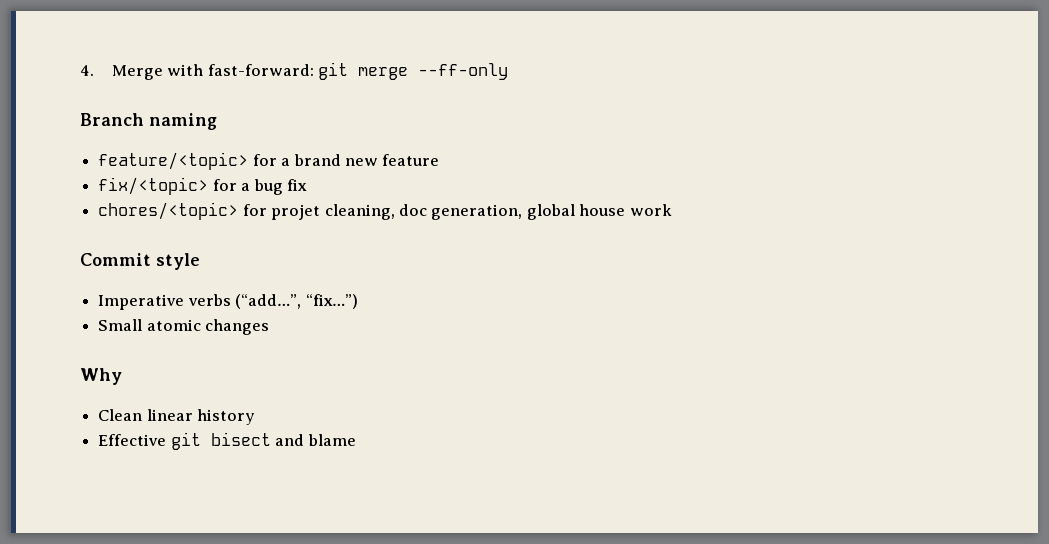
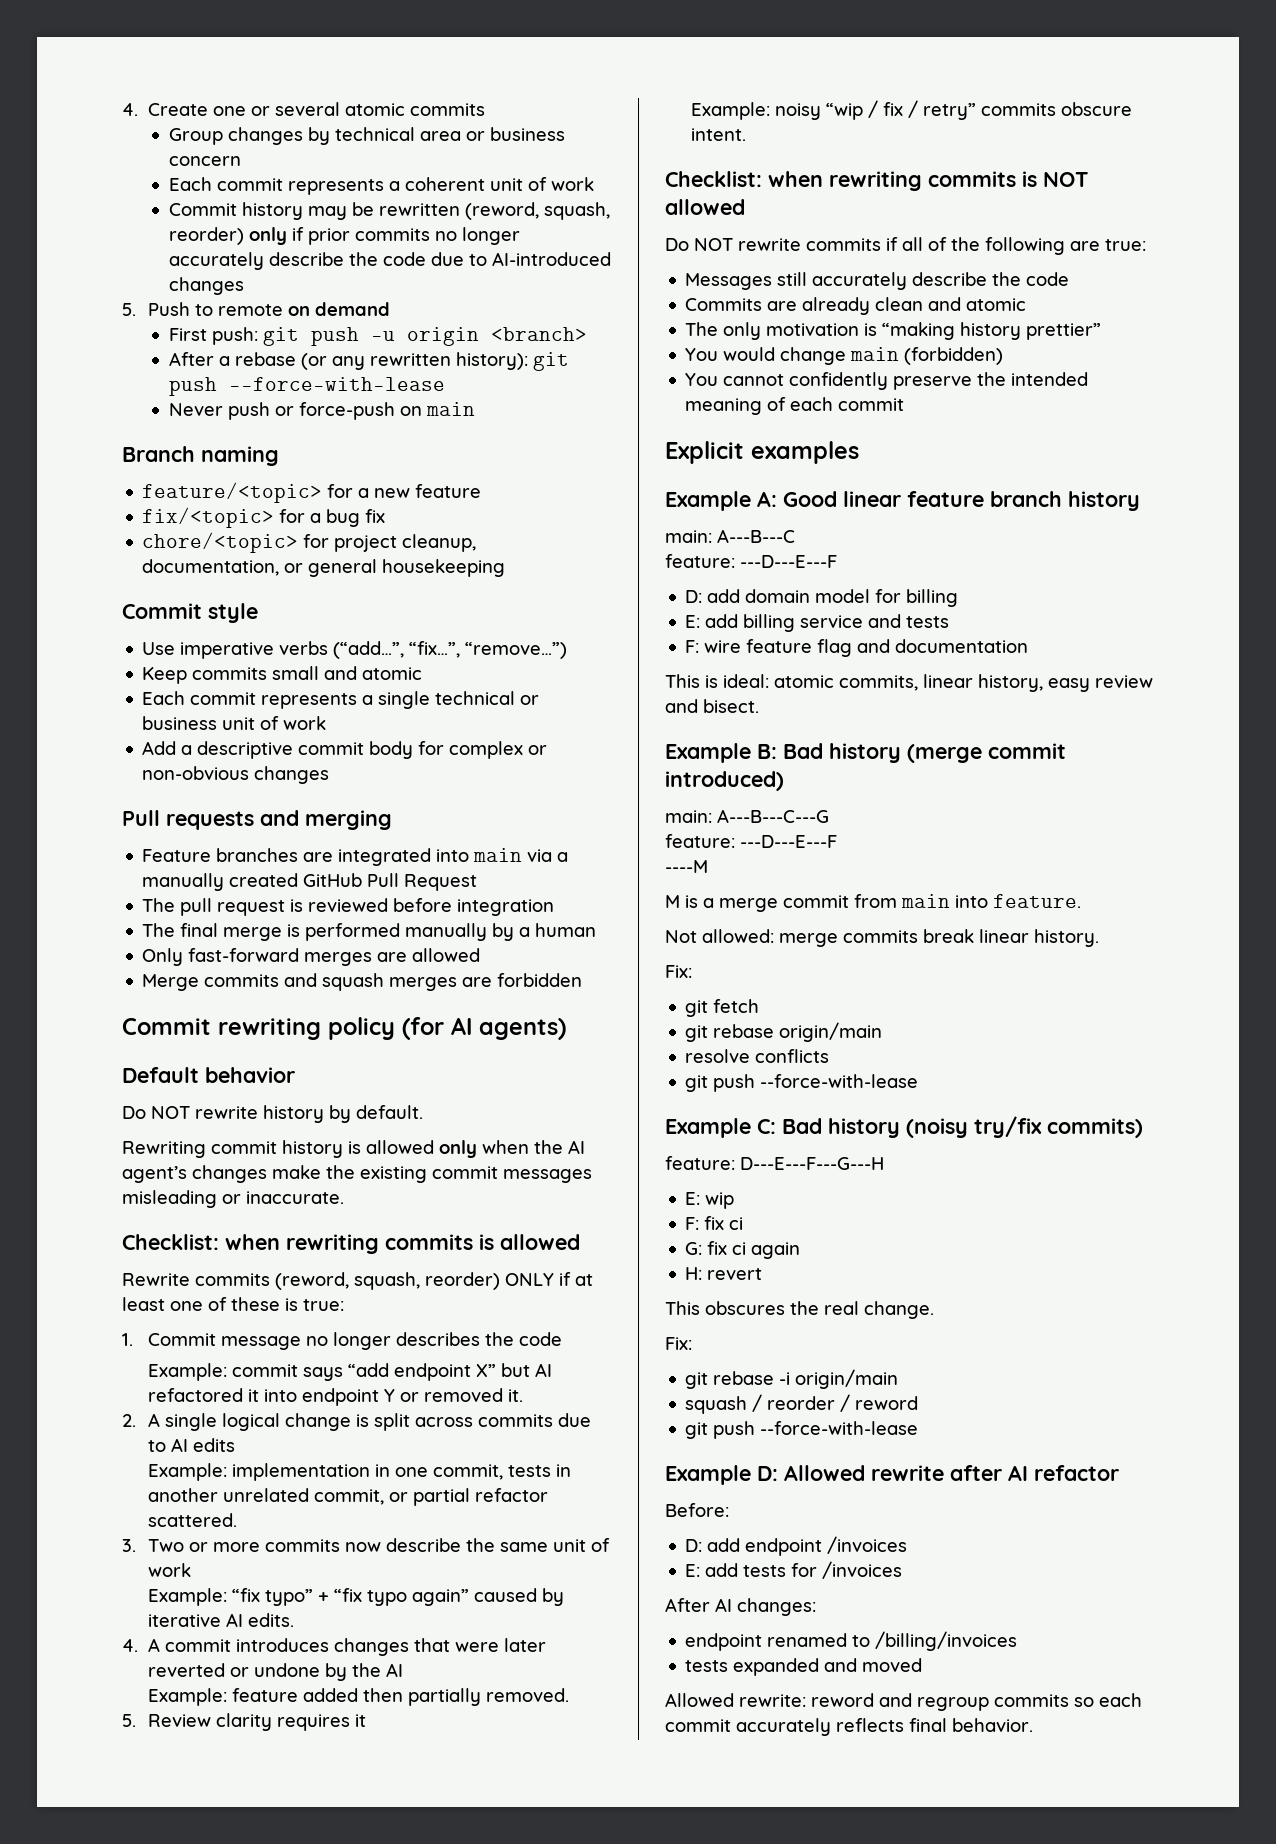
[80,62,509,80] 4. Merge with fast-forward: git merge --ff-only -> [122,102,486,116] [168,127,565,145] [168,156,241,166] [168,177,594,195] [168,202,610,220] [168,227,520,245] [168,252,611,270] [168,277,244,295] [122,302,391,316] [168,327,587,346] [168,352,569,371] [168,377,445,396] [168,402,475,420] 4. Create one or several atomic commits // Group changes by technical area or business concern // Each commit represents a coherent unit of work // Commit history may be rewritten (reword, squash, reorder) only if prior commits no longer accurately describe the code due to AI-introduced changes // 5. Push to remote on demand // First push: git push -u origin <branch> // After a rebase (or any rewritten history): git push --force-with-lease // Never push or force-push on main
[293,154,341,166] brand -> (370, 493) none
[98,202,672,220] [80,253,200,270] [98,294,358,310] [98,319,270,335] [80,368,122,385] [98,409,256,425] [98,432,356,450] chores/<topic> for projet cleaning, doc generation, global house work // Commit style // Imperative verbs (“add…”, “fix…”) // Small atomic changes // Why // Clean linear history // Effective git bisect and blame -> [142,532,477,553] [142,559,506,577] [122,603,258,623] [142,641,568,659] [142,666,423,684] [142,691,540,709] [142,716,327,730] [142,741,548,759] [142,766,330,784] [122,810,392,830] [142,848,569,866] [142,873,478,891] [142,898,555,916] [142,923,597,941] [142,948,481,966] [142,973,583,991] [122,1017,566,1040] [122,1067,295,1083] [122,1105,423,1123] [122,1140,585,1158] [122,1165,592,1183] [122,1190,344,1208] [122,1234,580,1254] [122,1272,593,1290] [122,1297,344,1311] [122,1332,563,1350] [148,1363,553,1381] [148,1388,524,1406] [122,1413,592,1431] [148,1438,236,1452] [148,1463,572,1481] [148,1488,549,1506] [148,1513,238,1527] [122,1538,611,1552] [148,1563,192,1577] [148,1588,565,1606] [148,1613,295,1627] [122,1638,547,1656] [148,1663,404,1681] [148,1688,570,1706] [122,1713,367,1731] [691,100,1133,120] [691,128,747,141] [665,171,1088,191] [665,199,745,215] [665,237,1146,255] [685,272,1070,290] [685,297,1027,315] [685,322,1102,340] [685,347,1004,365] [685,372,1089,390] [685,397,905,415] [665,441,859,464] [665,491,1140,511] [665,529,795,543] [665,554,837,568] [685,589,959,607] [685,614,950,632] [685,639,1029,657] [665,674,1153,692] [665,699,759,713] [665,743,1066,763] [665,771,784,791] [665,809,829,823] [665,834,837,848] [665,860,708,873] [665,894,1081,912] [665,929,1099,947] [665,965,692,978] [685,999,760,1017] [685,1022,883,1042] [685,1049,830,1063] [685,1074,919,1092] [665,1116,1143,1138] [665,1156,884,1170] [685,1192,735,1209] [685,1216,744,1230] [685,1241,801,1259] [685,1267,763,1280] [665,1301,934,1319] [665,1337,692,1350] [685,1369,899,1389] [685,1394,919,1414] [685,1421,919,1439] [665,1465,1119,1485] [665,1503,729,1517] [685,1536,908,1556] [685,1561,903,1579] [665,1598,816,1616] [685,1631,1018,1651] [685,1658,923,1676] [665,1693,1142,1711] [665,1718,1033,1736] chore/<topic> for project cleanup, documentation, or general housekeeping // Commit style // Use imperative verbs (“add…”, “fix…”, “remove…”) // Keep commits small and atomic // Each commit represents a single technical or business unit of work // Add a descriptive commit body for complex or non-obvious changes // Pull requests and merging // Feature branches are integrated into main via a manually created GitHub Pull Request // The pull request is reviewed before integration // The final merge is performed manually by a human // Only fast-forward merges are allowed // Merge commits and squash merges are forbidden // Commit rewriting policy (for AI agents) // Default behavior // Do NOT rewrite history by default. // Rewriting commit history is allowed only when the AI agent’s changes make the existing commit messages misleading or inaccurate. // Checklist: when rewriting commits is allowed // Rewrite commits (reword, squash, reorder) ONLY if at least one of these is true: // 1. Commit message no longer describes the code // Example: commit says “add endpoint X” but AI refactored it into endpoint Y or removed it. // 2. A single logical change is split across commits due to AI edits // Example: implementation in one commit, tests in another unrelated commit, or partial refactor scattered. // 3. Two or more commits now describe the same unit of work // Example: “fix typo” + “fix typo again” caused by iterative AI edits. // 4. A commit introduces changes that were later reverted or undone by the AI // Example: feature added then partially removed. // 5. Review clarity requires it // Example: noisy “wip / fix / retry” commits obscure intent. // Checklist: when rewriting commits is NOT allowed // Do NOT rewrite commits if all of the following are true: // Messages still accurately describe the code // Commits are already clean and atomic // The only motivation is “making history prettier” // You would change main (forbidden) // You cannot confidently preserve the intended meaning of each commit // Explicit examples // Example A: Good linear feature branch history // main: A---B---C // feature: ---D---E---F // D: add domain model for billing // E: add billing service and tests // F: wire feature flag and documentation // This is ideal: atomic commits, linear history, easy review and bisect. // Example B: Bad history (merge commit introduced) // main: A---B---C---G // feature: ---D---E---F // ----M // M is a merge commit from main into feature. // Not allowed: merge commits break linear history. // Fix: // git fetch // git rebase origin/main // resolve conflicts // git push --force-with-lease // Example C: Bad history (noisy try/fix commits) // feature: D---E---F---G---H // E: wip // F: fix ci // G: fix ci again // H: revert // This obscures the real change. // Fix: // git rebase -i origin/main // squash / reorder / reword // git push --force-with-lease // Example D: Allowed rewrite after AI refactor // Before: // D: add endpoint /invoices // E: add tests for /invoices // After AI changes: // endpoint renamed to /billing/invoices // tests expanded and moved // Allowed rewrite: reword and regroup commits so each commit accurately reflects final behavior.

